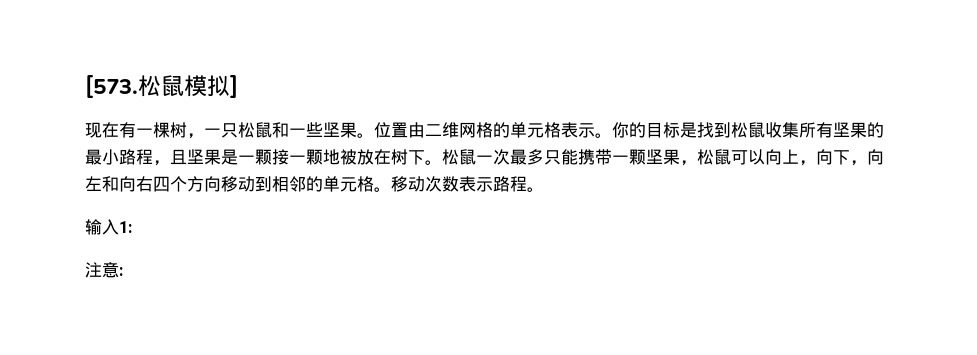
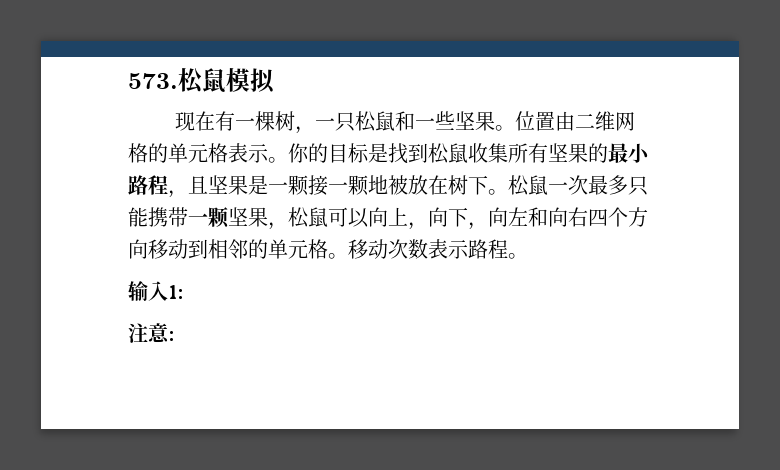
[85,75,138,98] [573. -> [128,73,178,89] 573.
[230,75,238,98] ] -> (275, 80) none

